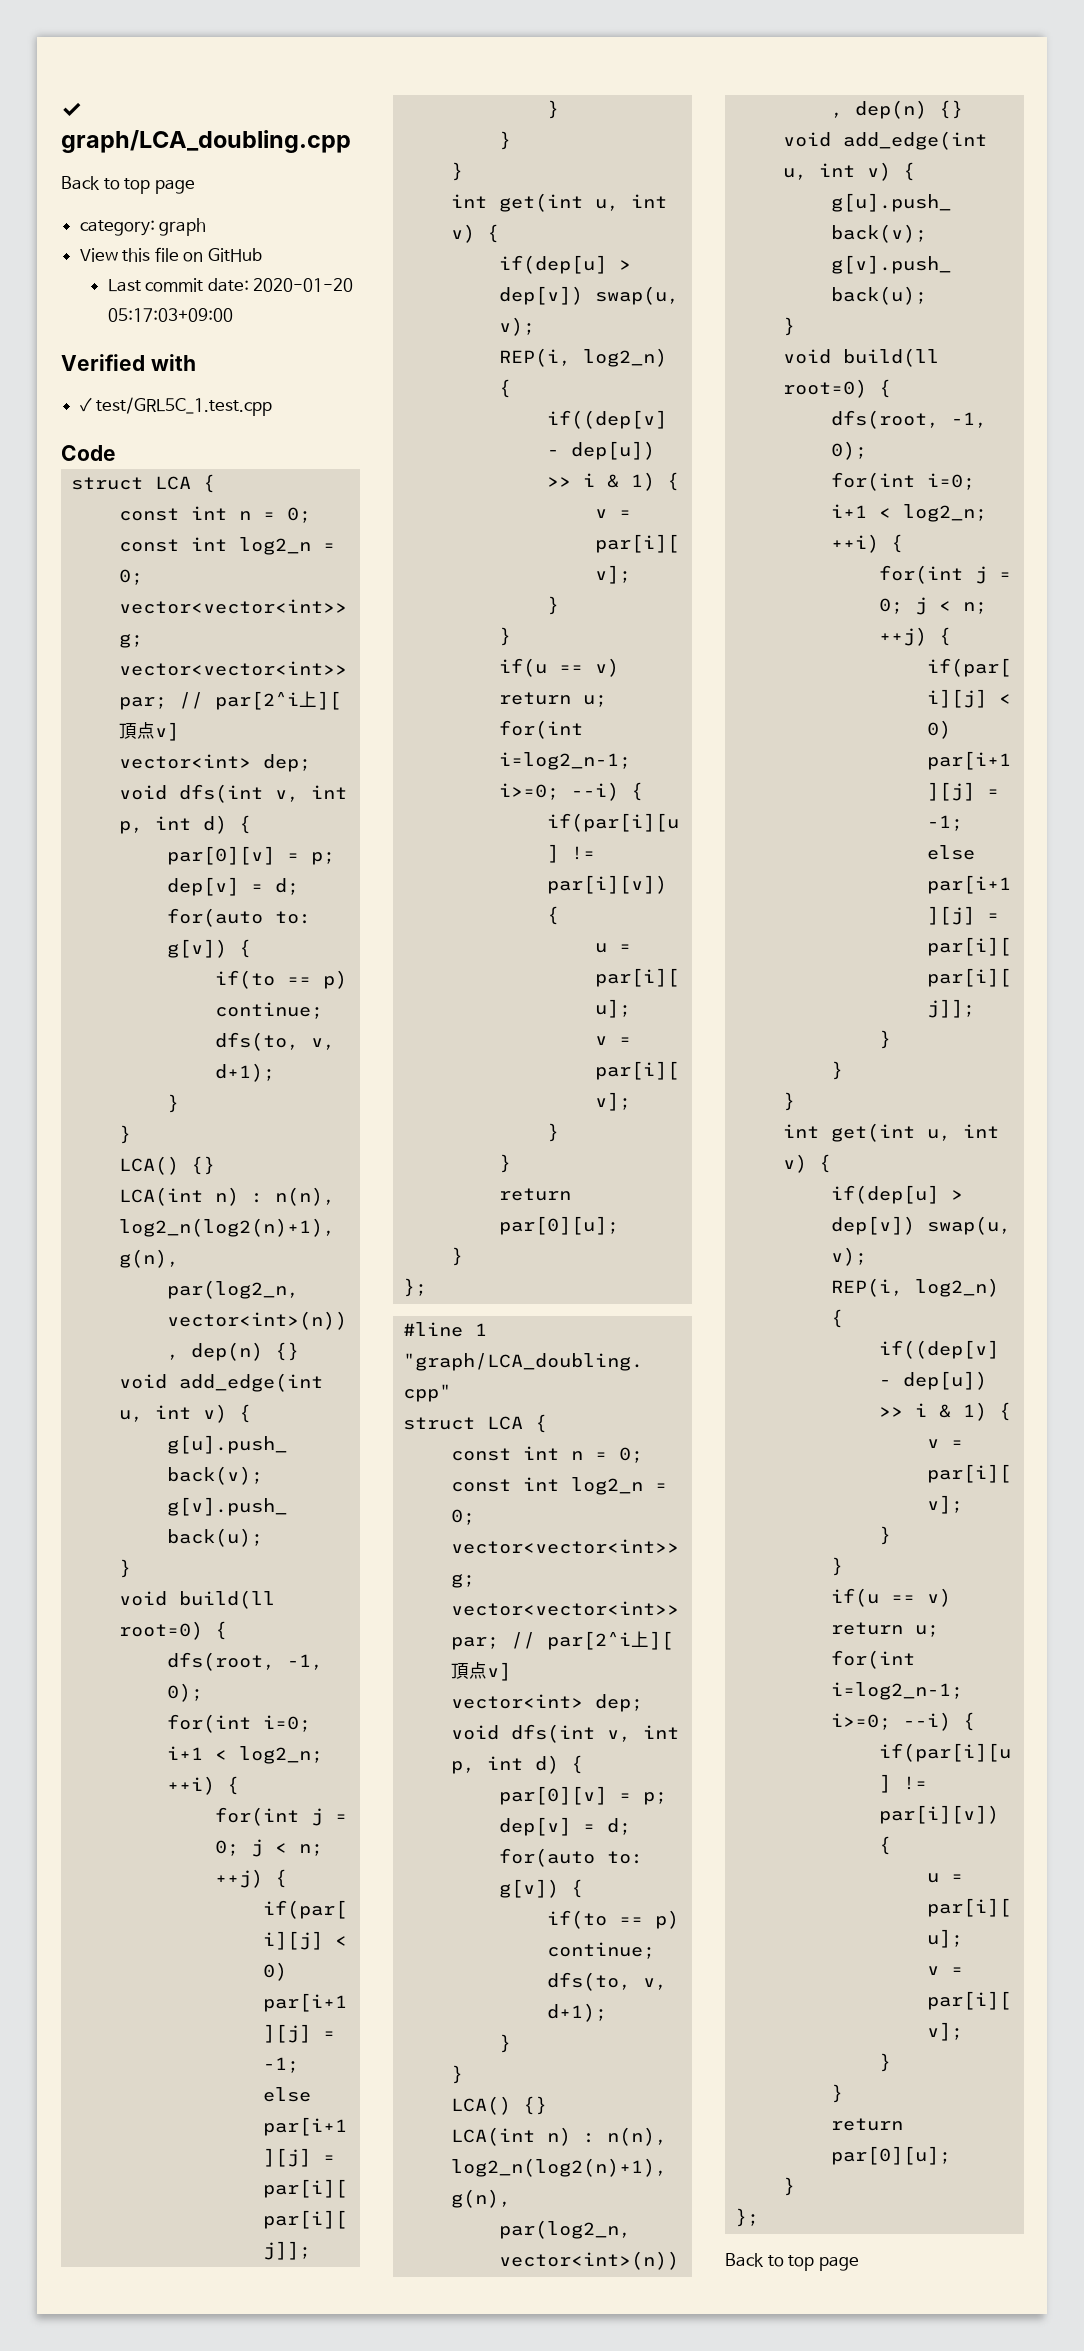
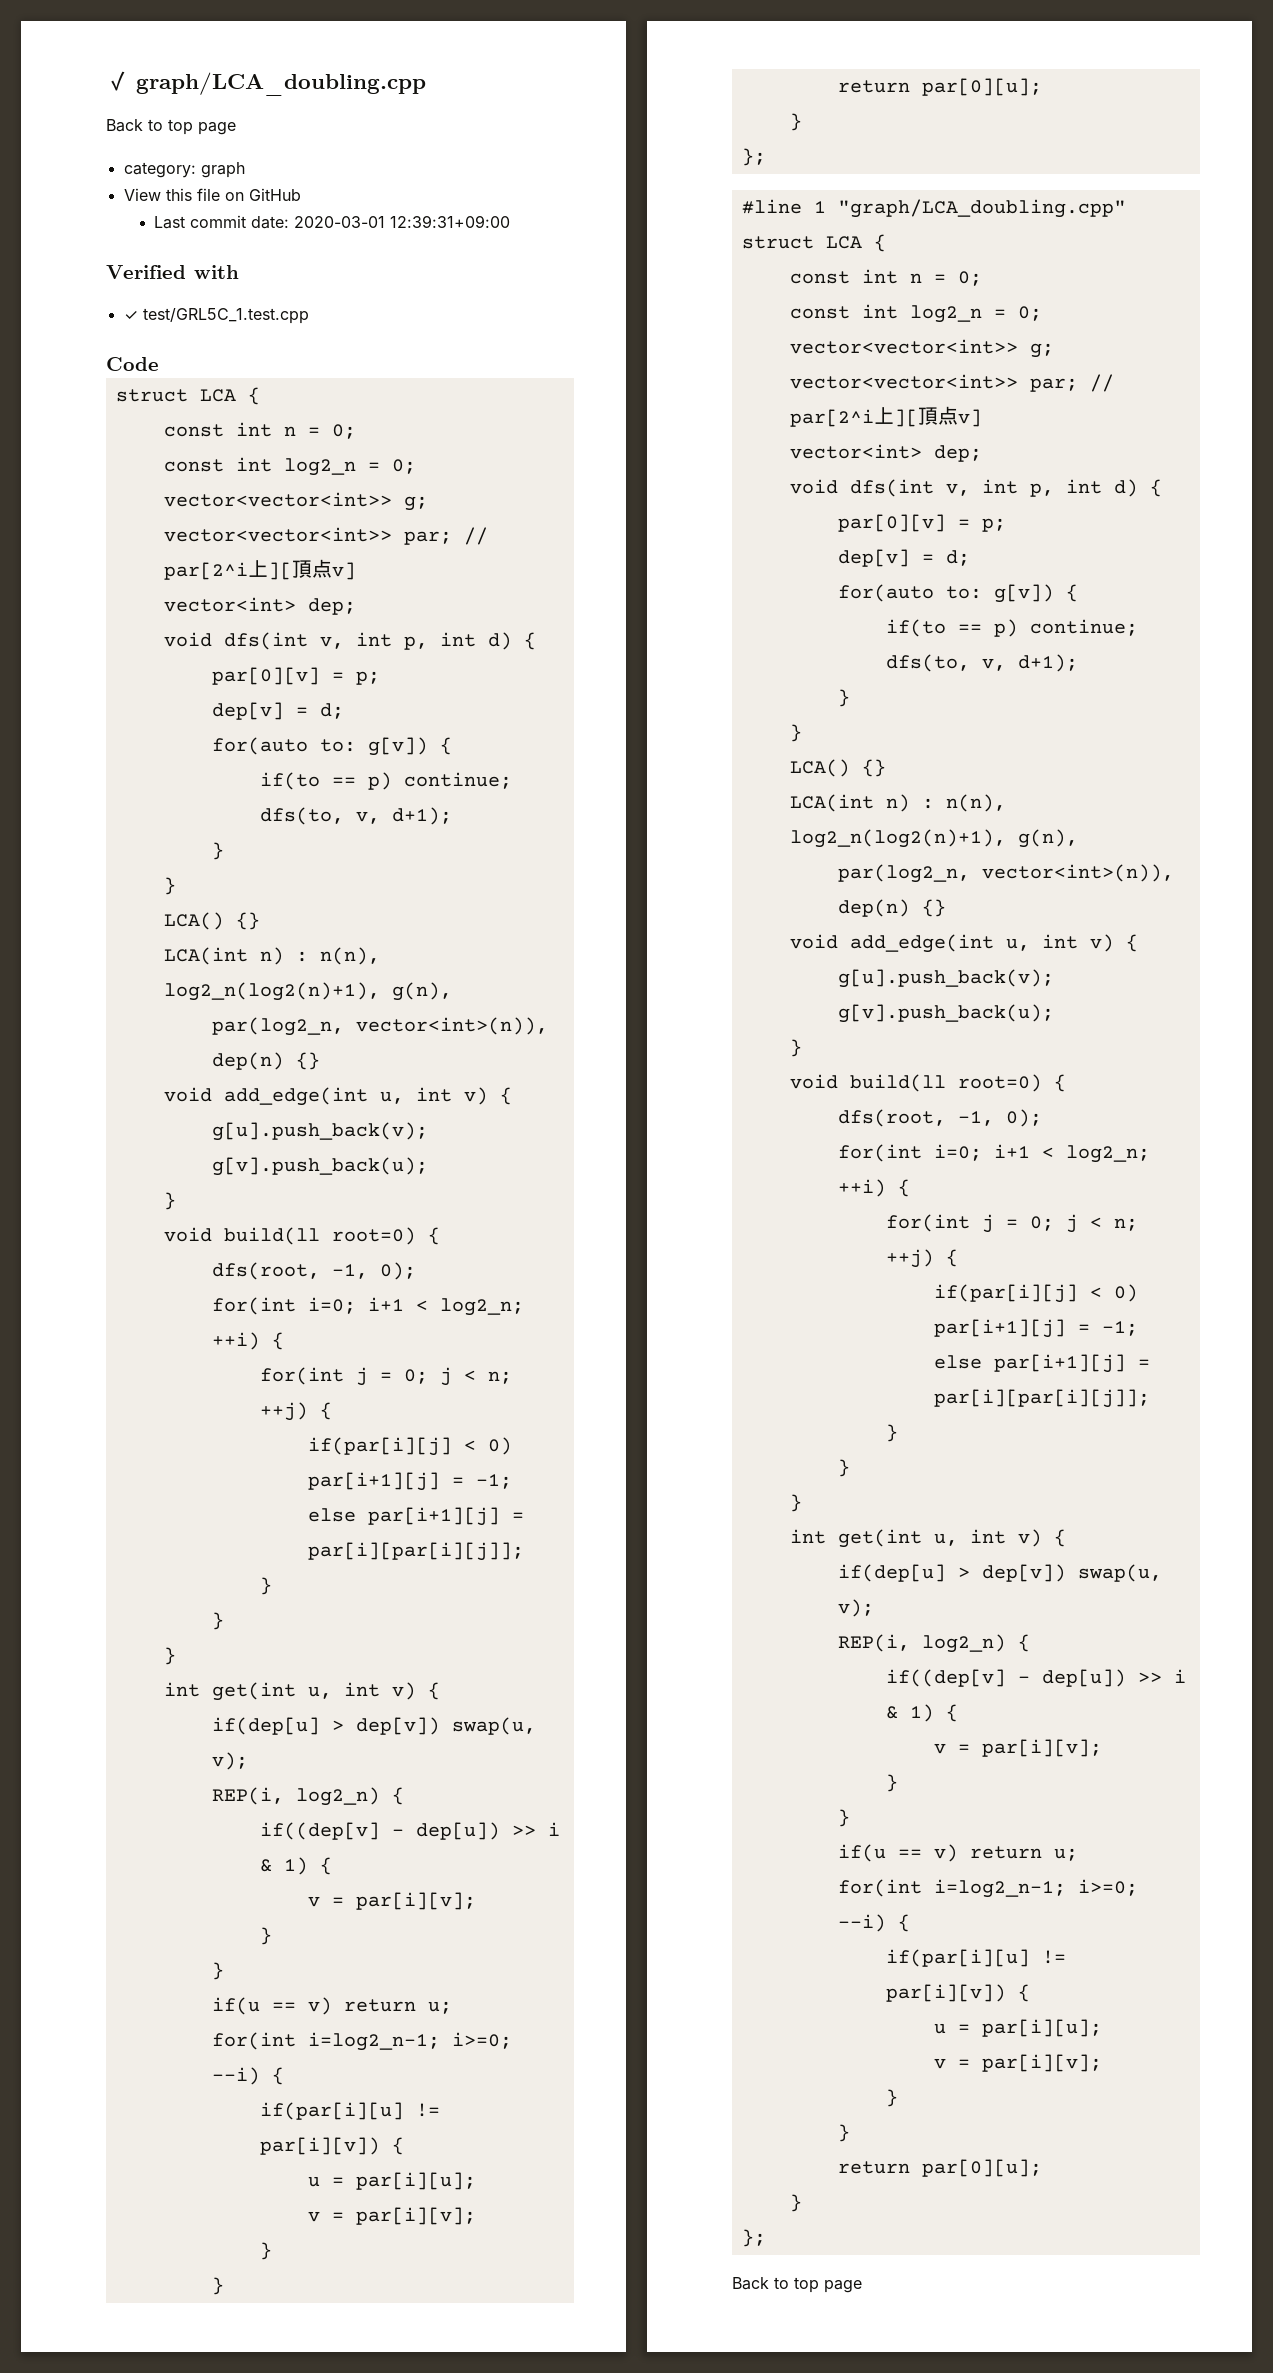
[253,278,354,292] [107,308,233,322] 2020-01-20 05:17:03+09:00 -> [294,215,511,228] 2020-03-01 12:39:31+09:00

